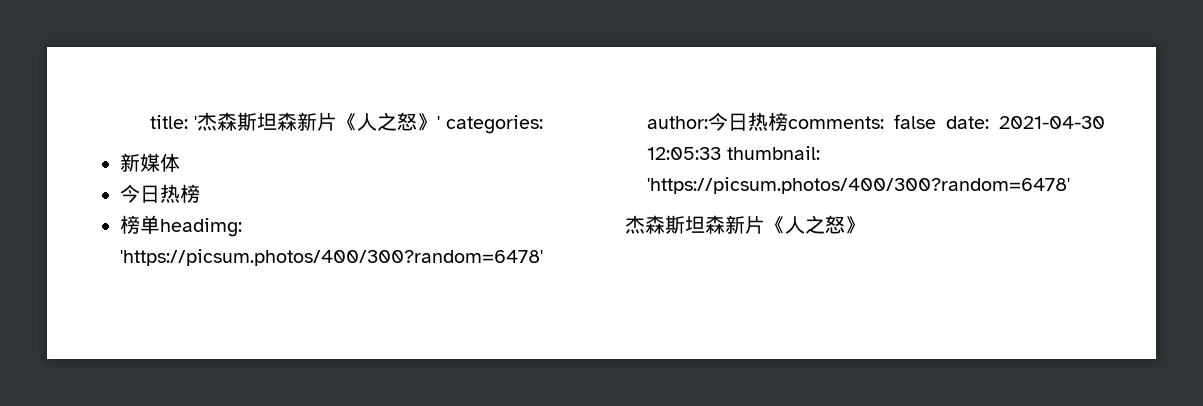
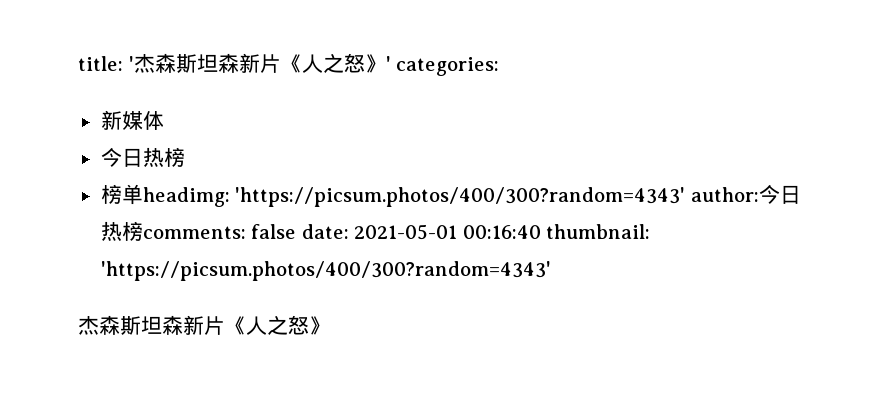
[120,249,543,266] 'https://picsum.photos/400/300?random=6478' -> [235,187,686,207] 'https://picsum.photos/400/300?random=4343'
[999,116,1105,129] [647,146,820,160] [647,177,1070,194] 2021-04-30 12:05:33 thumbnail: 'https://picsum.photos/400/300?random=6478' -> [354,224,651,240] [100,261,551,281] 2021-05-01 00:16:40 thumbnail: 'https://picsum.photos/400/300?random=4343'

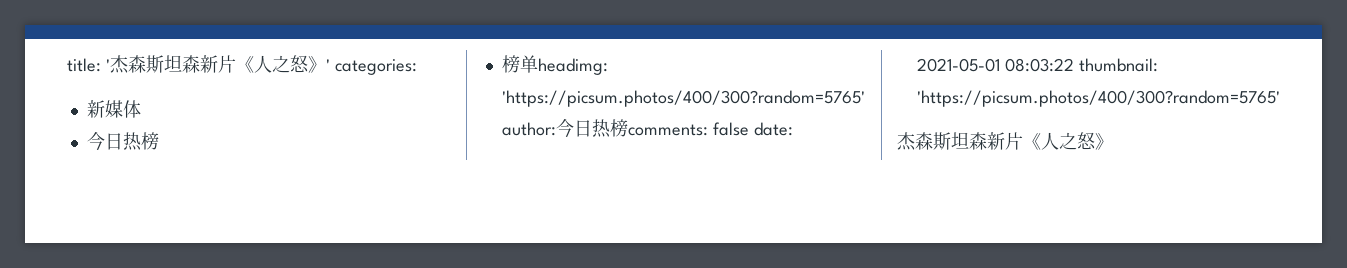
[235,187,686,207] 'https://picsum.photos/400/300?random=4343' -> [501,90,865,107] 'https://picsum.photos/400/300?random=5765'
[462,224,651,239] [100,261,551,281] 00:16:40 thumbnail: 'https://picsum.photos/400/300?random=4343' -> [1004,58,1158,72] [916,90,1280,107] 08:03:22 thumbnail: 'https://picsum.photos/400/300?random=5765'

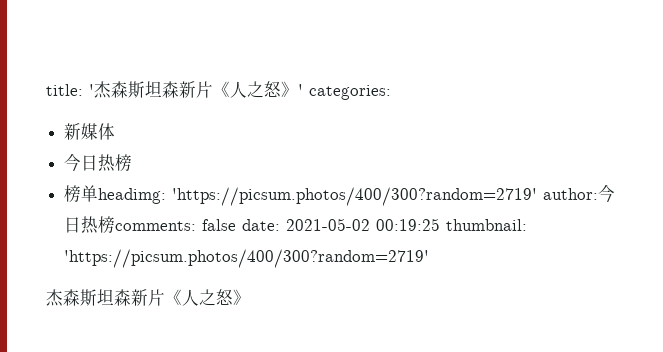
[501,90,865,107] 'https://picsum.photos/400/300?random=5765' -> [172,187,538,206] 'https://picsum.photos/400/300?random=2719'
[916,58,1158,72] [916,90,1280,107] 2021-05-01 08:03:22 thumbnail: 'https://picsum.photos/400/300?random=5765' -> [286,218,528,231] [64,249,430,268] 2021-05-02 00:19:25 thumbnail: 'https://picsum.photos/400/300?random=2719'

